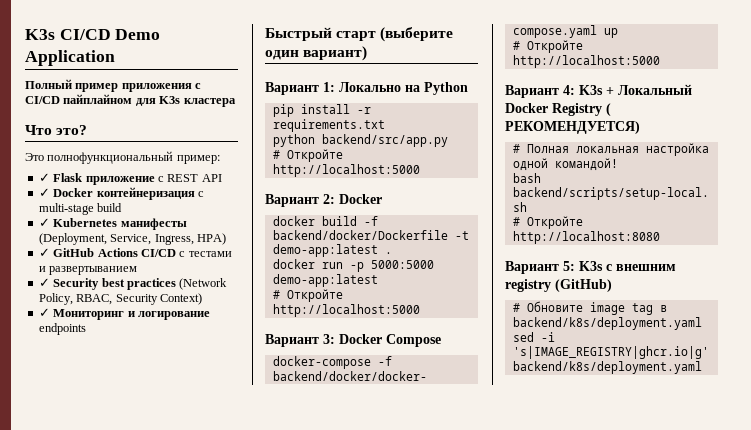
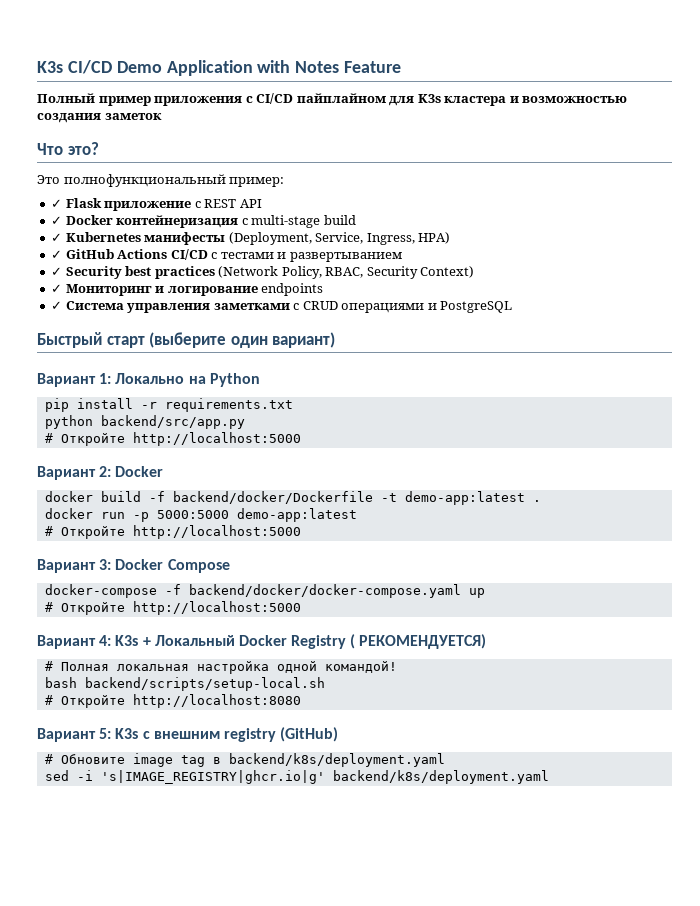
(115, 58) none -> [257,60,402,73] with Notes Feature
(236, 102) none -> [509,96,628,103] [37,113,162,123] и возможностью создания заметок
(86, 329) none -> [51,301,513,313] // ✓ Система управления заметками с CRUD операциями и PostgreSQL

